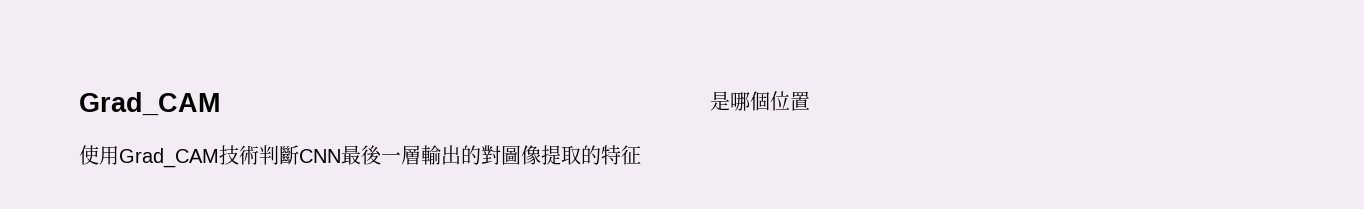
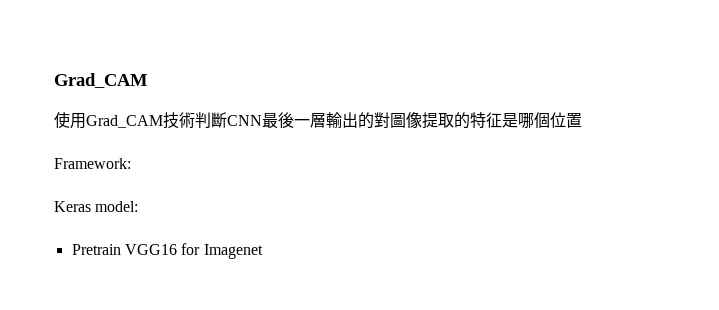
(810, 101) none -> [54,158,131,169] [54,201,139,212] [71,243,263,259] // Framework: // Keras model: // Pretrain VGG16 for Imagenet

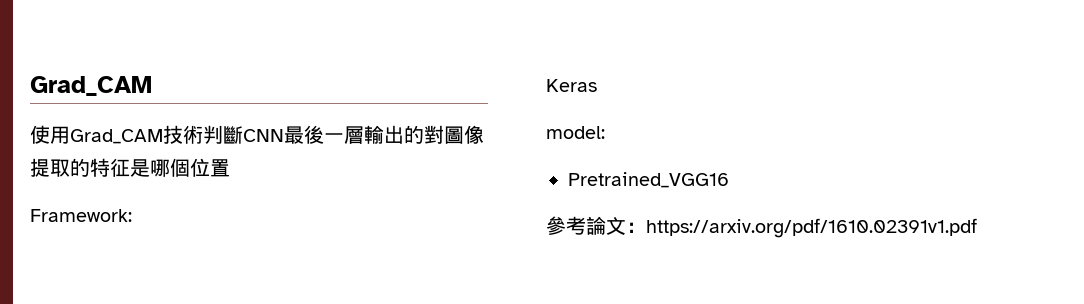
(91, 206) none -> (597, 85) //
[71,243,263,259] Pretrain VGG16 for Imagenet -> [568,172,729,188] [546,216,977,238] Pretrained_VGG16 // 參考論文：https://arxiv.org/pdf/1610.02391v1.pdf

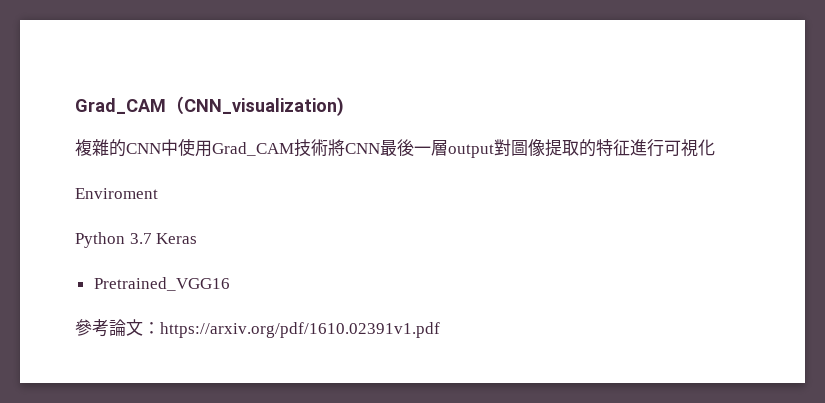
[30,76,152,96] Grad_CAM // -> [75,96,344,116] [75,139,178,157] Grad_CAM（CNN_visualization) // 複雜的CNN中
[203,125,243,144] 判斷 -> [328,139,345,156] 將
[364,125,424,144] 輸出的 -> [448,144,494,158] output
[130,158,230,177] [30,209,132,222] 是哪個位置 // Framework: // -> [630,139,715,157] [75,188,158,199] [75,232,152,248] 進行可視化 // Enviroment // Python 3.7
[546,126,605,139] // model: -> (198, 238) none

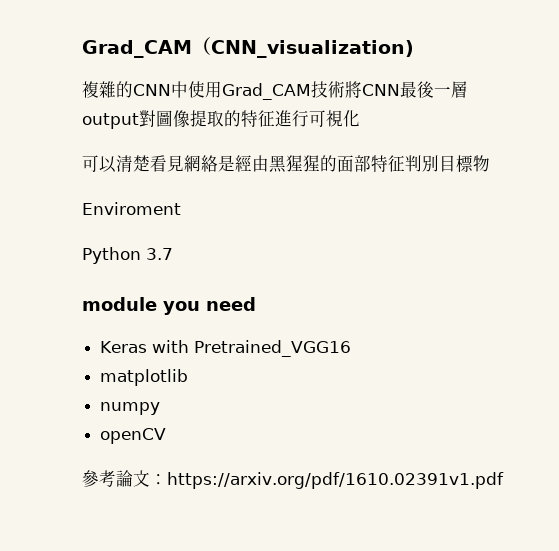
[75,188,158,199] [75,232,198,248] [93,277,230,291] Enviroment // Python 3.7 Keras // Pretrained_VGG16 -> [82,155,490,173] [82,202,181,215] [82,247,173,264] [82,297,256,315] [100,340,352,357] [100,369,189,386] [100,402,161,415] [100,428,167,444] 可以清楚看見網絡是經由黑猩猩的面部特征判別目標物 // Enviroment // Python 3.7 // module you need // Keras with Pretrained_VGG16 // matplotlib // numpy // openCV

